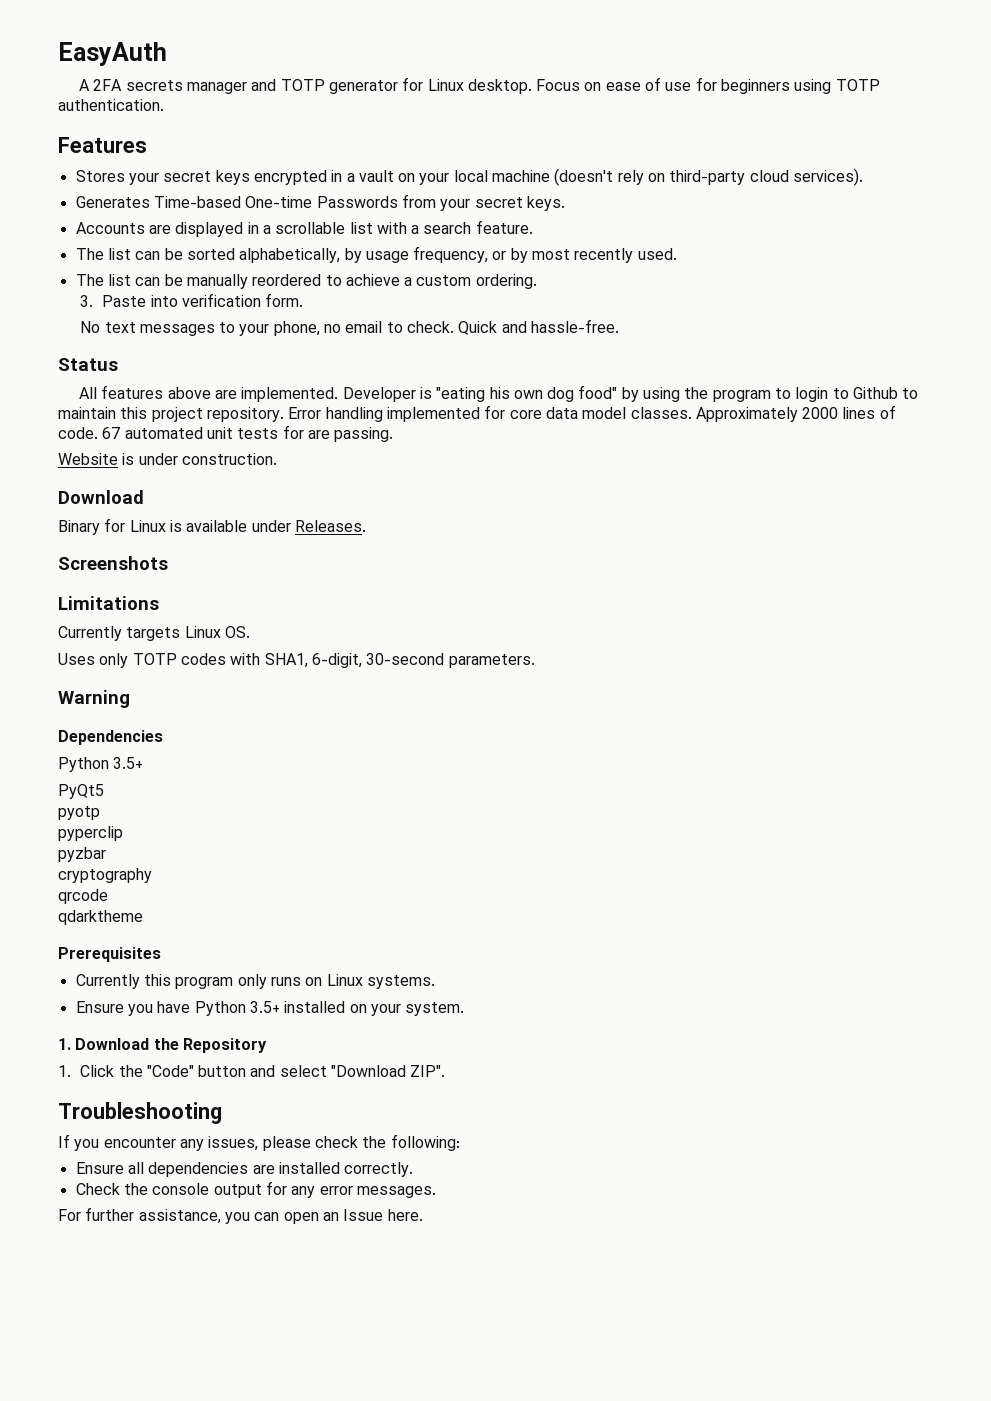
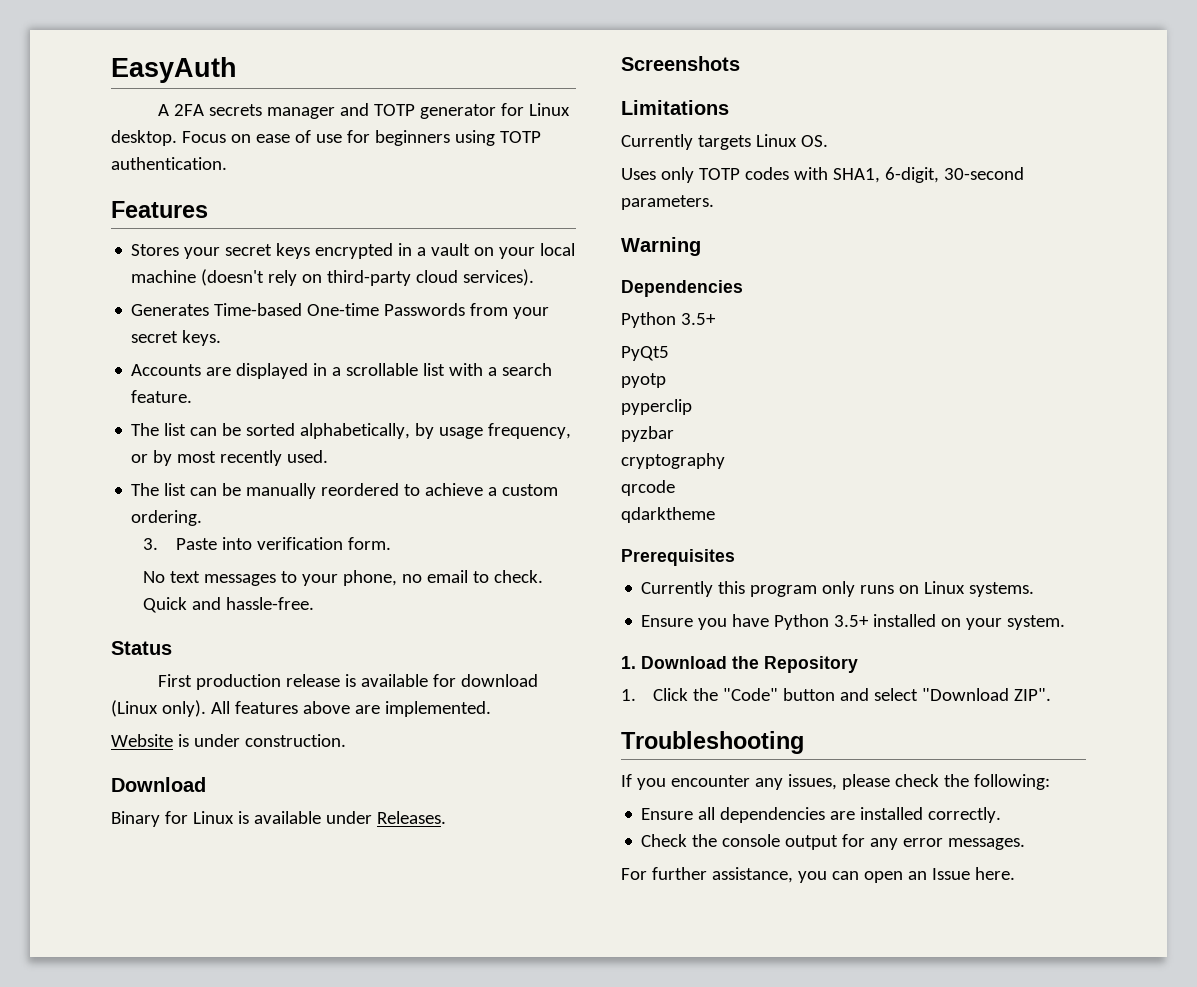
(118, 364) none -> [157,674,538,690] [111,700,206,717] First production release is available for download (Linux only).
[342,385,919,402] [58,405,896,422] [58,425,394,442] Developer is "eating his own dog food" by using the program to login to Github to maintain this project repository. Error handling implemented for core data model classes. Approximately 2000 lines of code. 67 automated unit tests for are passing. -> (491, 709) none

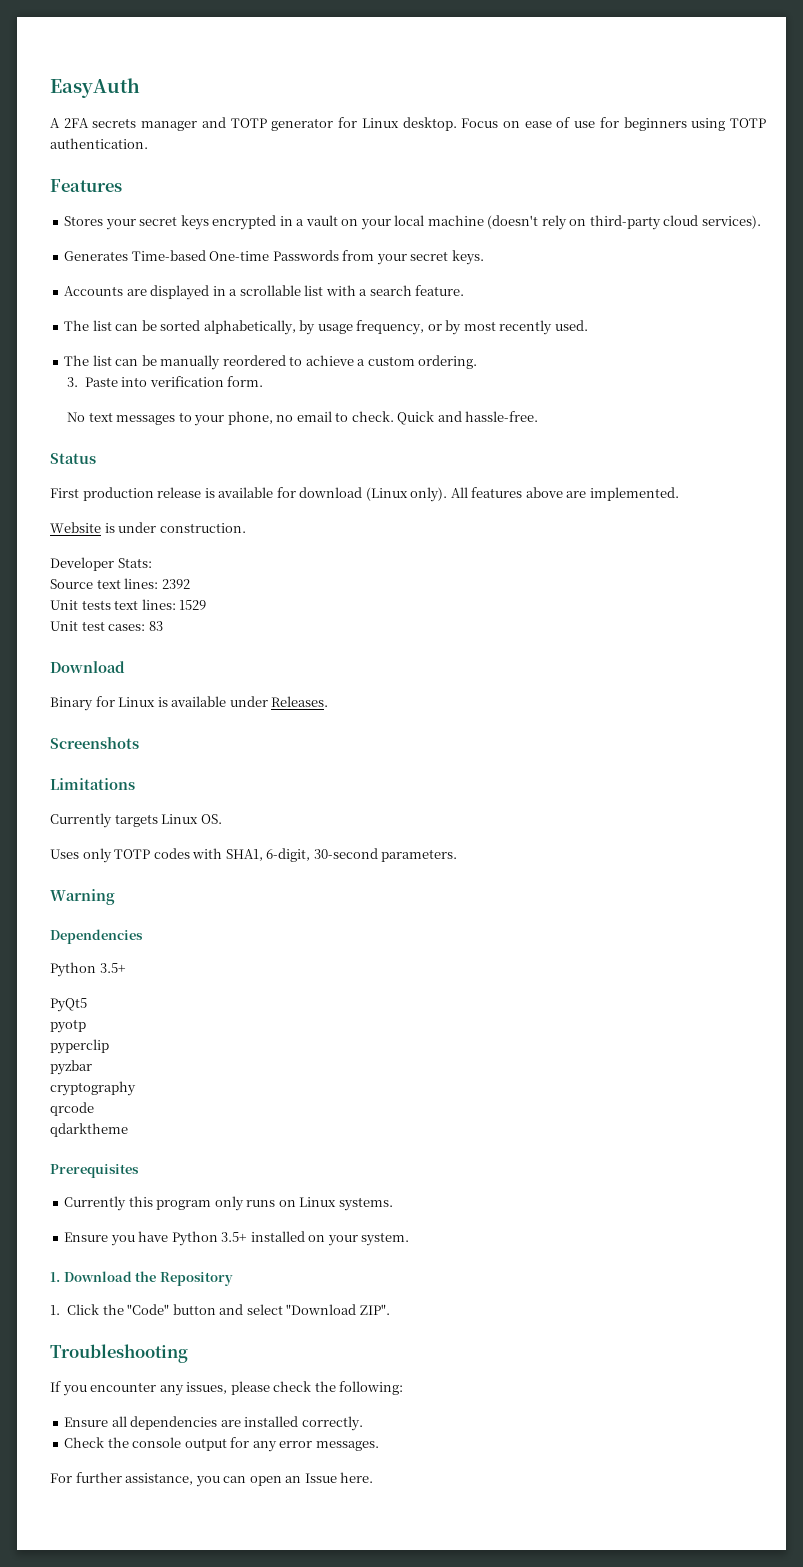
(346, 740) none -> [50,557,152,571] [50,578,190,589] [50,599,207,610] [50,621,163,631] // Developer Stats: // Source text lines: 2392 // Unit tests text lines: 1529 // Unit test cases: 83

